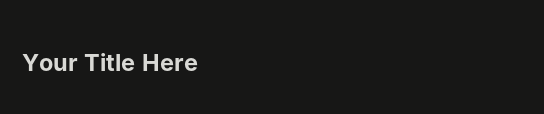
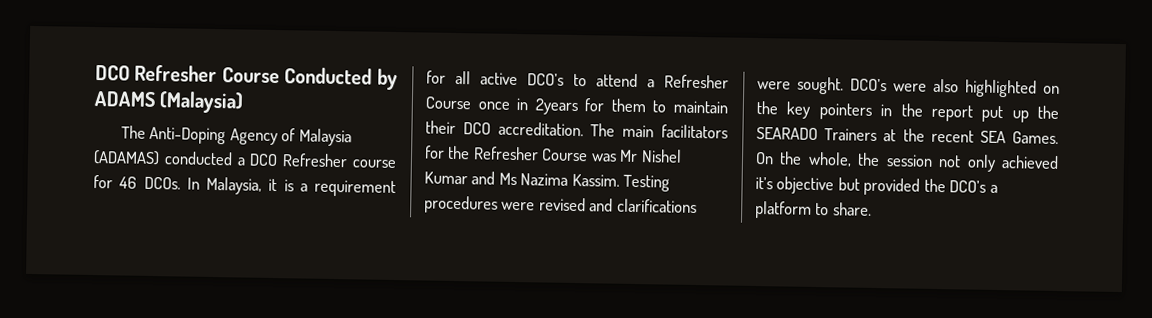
[22,53,198,71] Your Title Here -> [95,64,398,91] [94,91,245,114] [120,125,352,147] [93,150,397,169] [93,175,396,198] [426,70,729,89] [425,96,728,116] [425,120,728,139] [424,145,682,163] [424,171,671,192] [424,195,697,214] [757,76,1060,98] [756,100,1059,123] [756,126,1059,144] [755,151,1059,172] [755,176,998,196] [755,200,872,219] DCO Refresher Course Conducted by ADAMS (Malaysia) // The Anti-Doping Agency of Malaysia (ADAMAS) conducted a DCO Refresher course for 46 DCOs. In Malaysia, it is a requirement for all active DCO’s to attend a Refresher Course once in 2years for them to maintain their DCO accreditation. The main facilitators for the Refresher Course was Mr Nishel Kumar and Ms Nazima Kassim. Testing procedures were revised and clarifications were sought. DCO’s were also highlighted on the key pointers in the report put up the SEARADO Trainers at the recent SEA Games. On the whole, the session not only achieved it’s objective but provided the DCO’s a platform to share.

